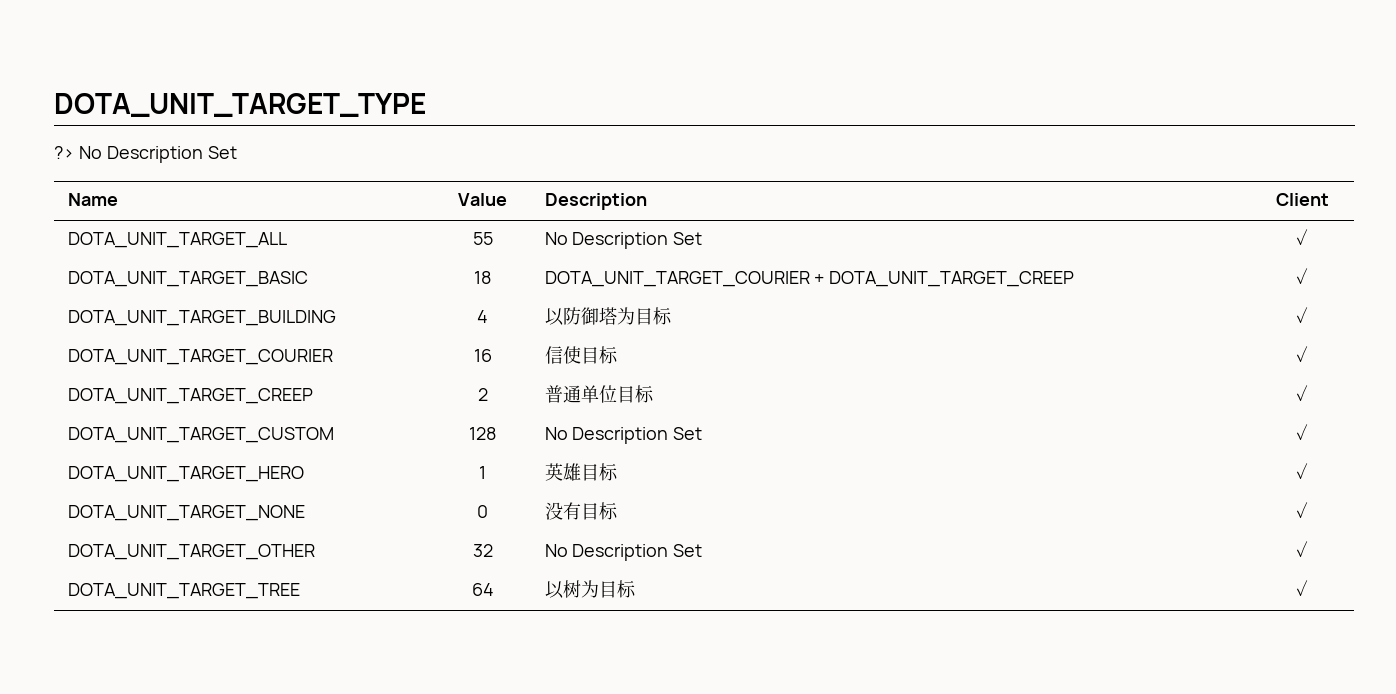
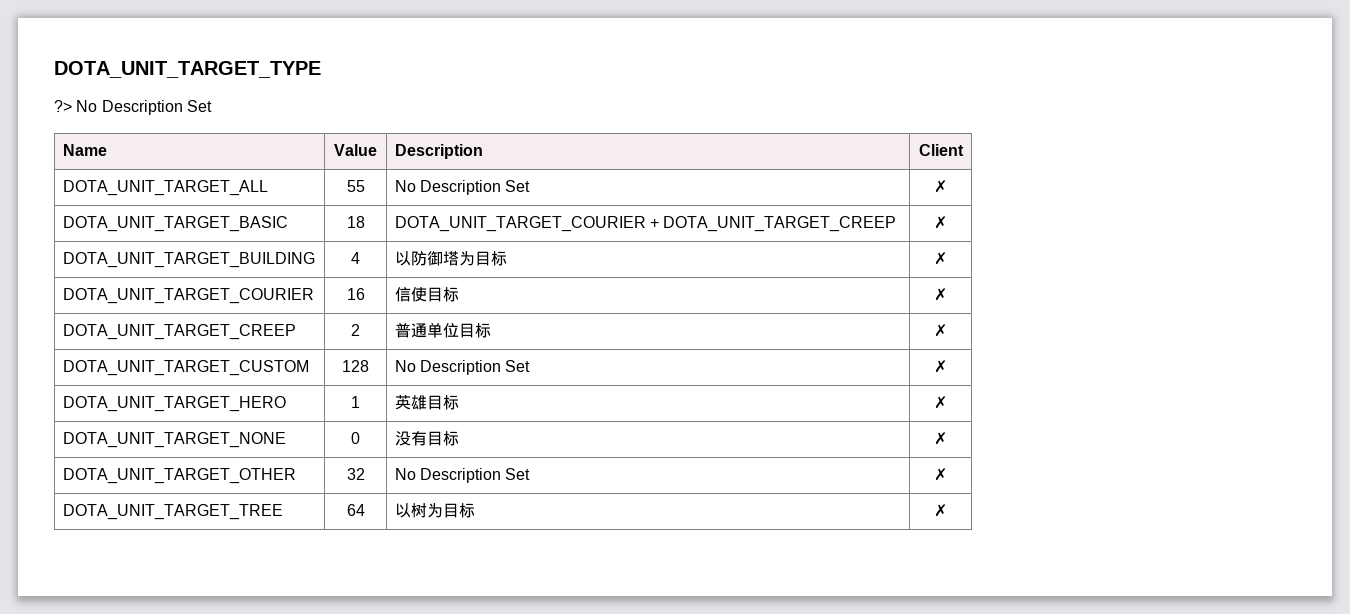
[1296,229,1308,245] ✓ -> [934,180,947,193] ✗
[1296,268,1308,284] ✓ -> [934,216,947,229] ✗
[1296,307,1308,323] ✓ -> [934,252,947,265] ✗
[1296,346,1308,362] ✓ -> [934,288,947,301] ✗
[1296,385,1308,401] ✓ -> [934,324,947,337] ✗
[1296,424,1308,440] ✓ -> [934,360,947,373] ✗
[1296,463,1308,479] ✓ -> [934,396,947,409] ✗
[1296,502,1308,518] ✓ -> [934,432,947,445] ✗
[1296,541,1308,557] ✓ -> [934,468,947,481] ✗
[1296,580,1308,596] ✓ -> [934,504,947,517] ✗

